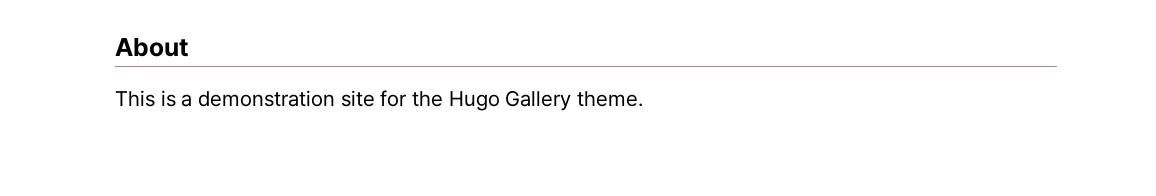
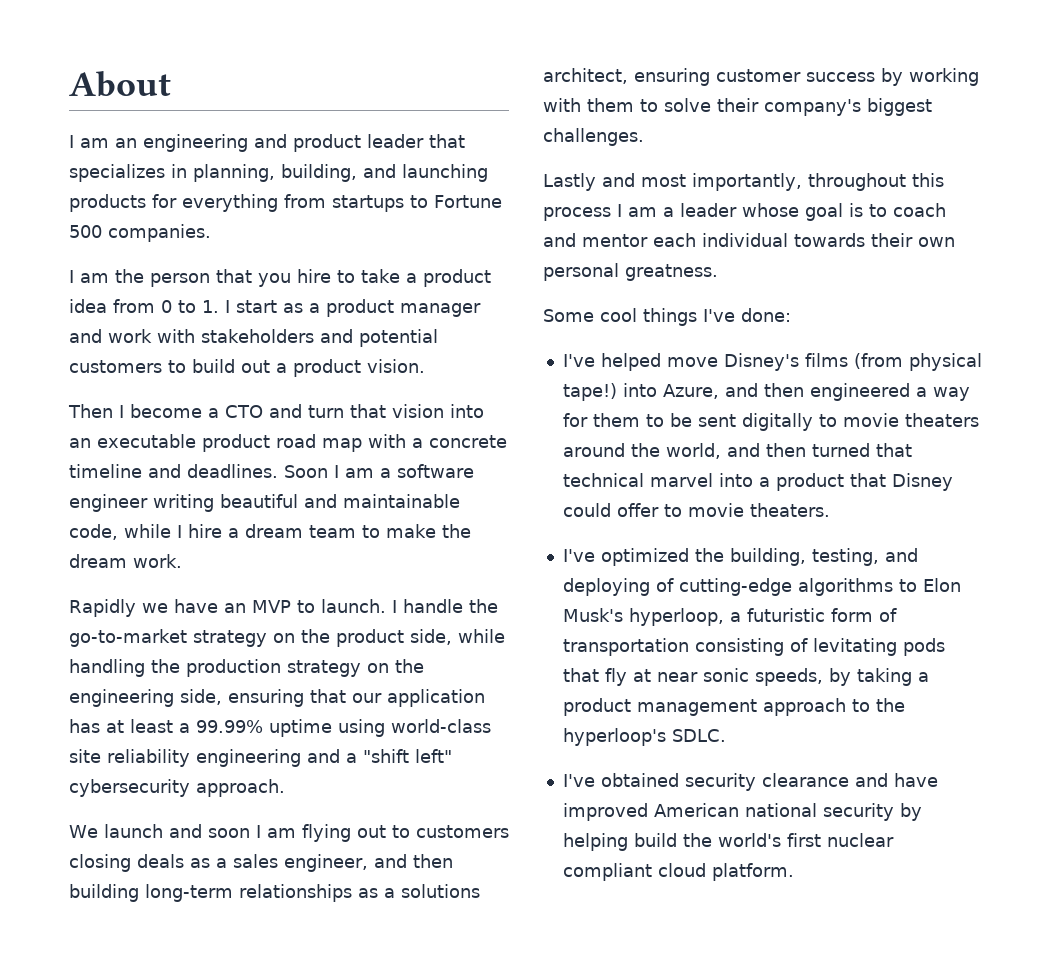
[115,90,644,111] This is a demonstration site for the Hugo Gallery theme. -> [69,134,465,152] [69,164,488,182] [69,194,502,212] [69,224,211,242] [69,269,491,287] [69,299,481,317] [69,329,438,347] [69,359,425,377] [68,404,484,418] [69,434,507,452] [69,464,474,478] [69,494,460,512] [69,524,471,540] [69,554,182,568] [69,599,498,617] [69,629,505,647] [69,659,424,677] [69,689,485,707] [69,719,491,737] [69,749,452,767] [69,779,285,797] [69,824,509,842] [69,854,453,872] [69,884,480,902] [543,68,979,86] [543,98,932,116] [543,128,644,146] [543,173,944,191] [543,203,946,221] [543,233,955,247] [543,263,718,281] [543,308,791,326] [562,353,982,371] [562,383,970,401] [562,413,979,431] [562,443,912,459] [562,473,953,491] [562,503,830,517] [562,548,918,566] [562,578,961,596] [562,608,897,626] [562,638,945,656] [562,668,929,686] [562,698,905,716] [562,728,726,746] [562,773,938,791] [562,803,922,821] [562,833,894,851] [562,863,794,881] I am an engineering and product leader that specializes in planning, building, and launching products for everything from startups to Fortune 500 companies. // I am the person that you hire to take a product idea from 0 to 1. I start as a product manager and work with stakeholders and potential customers to build out a product vision. // Then I become a CTO and turn that vision into an executable product road map with a concrete timeline and deadlines. Soon I am a software engineer writing beautiful and maintainable code, while I hire a dream team to make the dream work. // Rapidly we have an MVP to launch. I handle the go-to-market strategy on the product side, while handling the production strategy on the engineering side, ensuring that our application has at least a 99.99% uptime using world-class site reliability engineering and a "shift left" cybersecurity approach. // We launch and soon I am flying out to customers closing deals as a sales engineer, and then building long-term relationships as a solutions architect, ensuring customer success by working with them to solve their company's biggest challenges. // Lastly and most importantly, throughout this process I am a leader whose goal is to coach and mentor each individual towards their own personal greatness. // Some cool things I've done: // I've helped move Disney's films (from physical tape!) into Azure, and then engineered a way for them to be sent digitally to movie theaters around the world, and then turned that technical marvel into a product that Disney could offer to movie theaters. // I've optimized the building, testing, and deploying of cutting-edge algorithms to Elon Musk's hyperloop, a futuristic form of transportation consisting of levitating pods that fly at near sonic speeds, by taking a product management approach to the hyperloop's SDLC. // I've obtained security clearance and have improved American national security by helping build the world's first nuclear compliant cloud platform.

